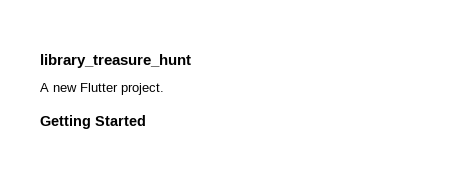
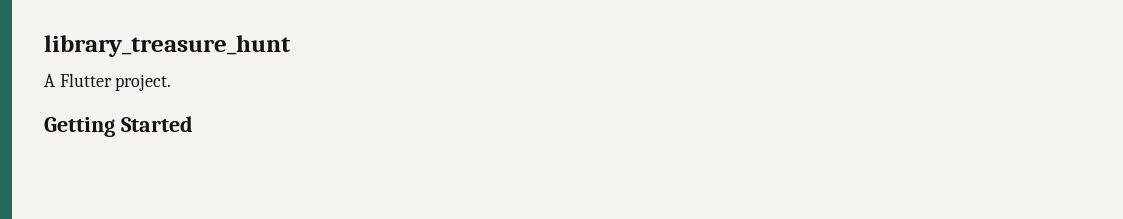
[53,85,77,92] new -> (55, 80) none

